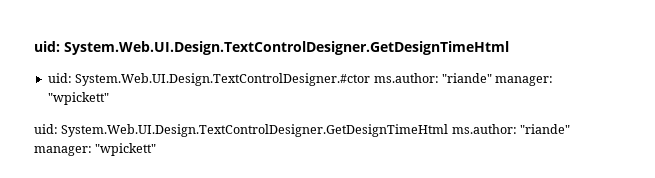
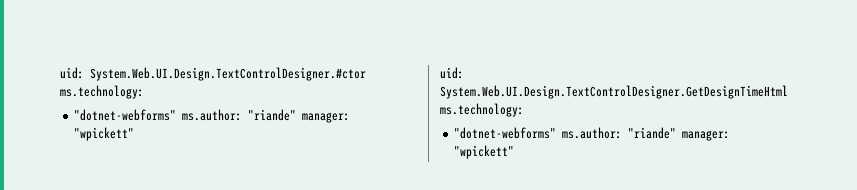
[34,41,509,55] [47,73,371,86] uid: System.Web.UI.Design.TextControlDesigner.GetDesignTimeHtml // uid: System.Web.UI.Design.TextControlDesigner.#ctor -> [60,67,366,81] [60,85,144,99] [74,109,177,121] uid: System.Web.UI.Design.TextControlDesigner.#ctor ms.technology: // "dotnet-webforms"
(449, 130) none -> [440,103,524,117] [454,127,557,139] ms.technology: // "dotnet-webforms"

